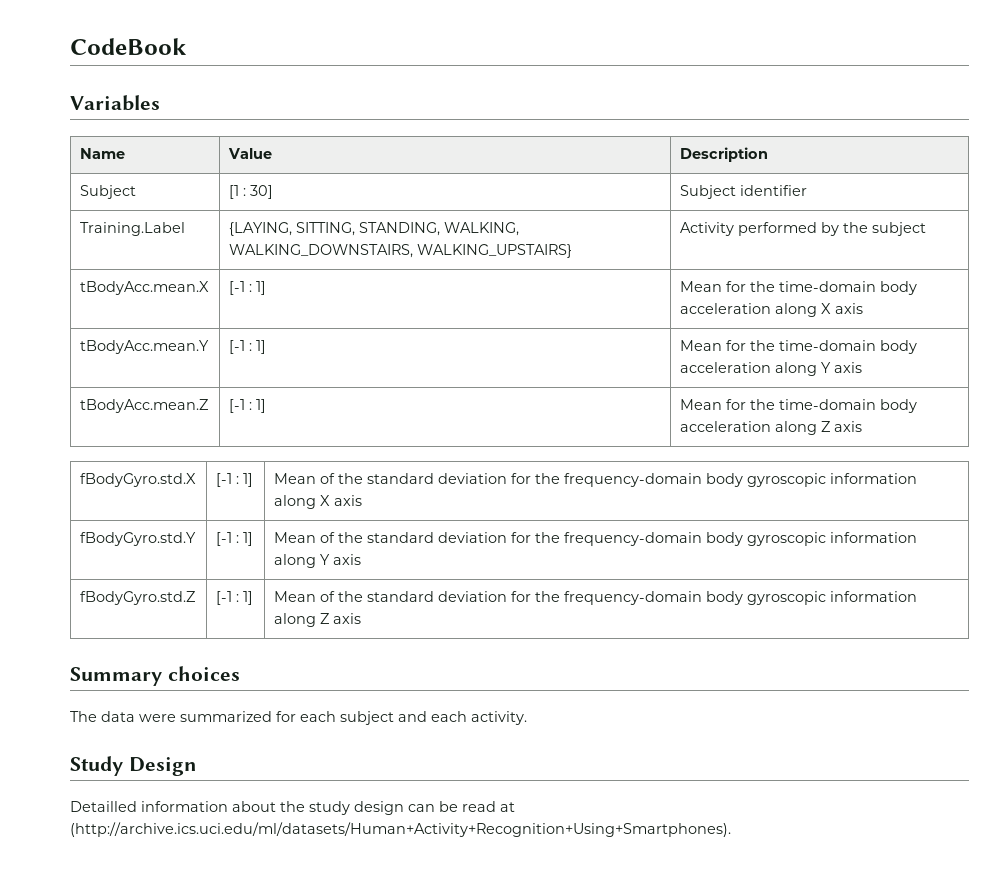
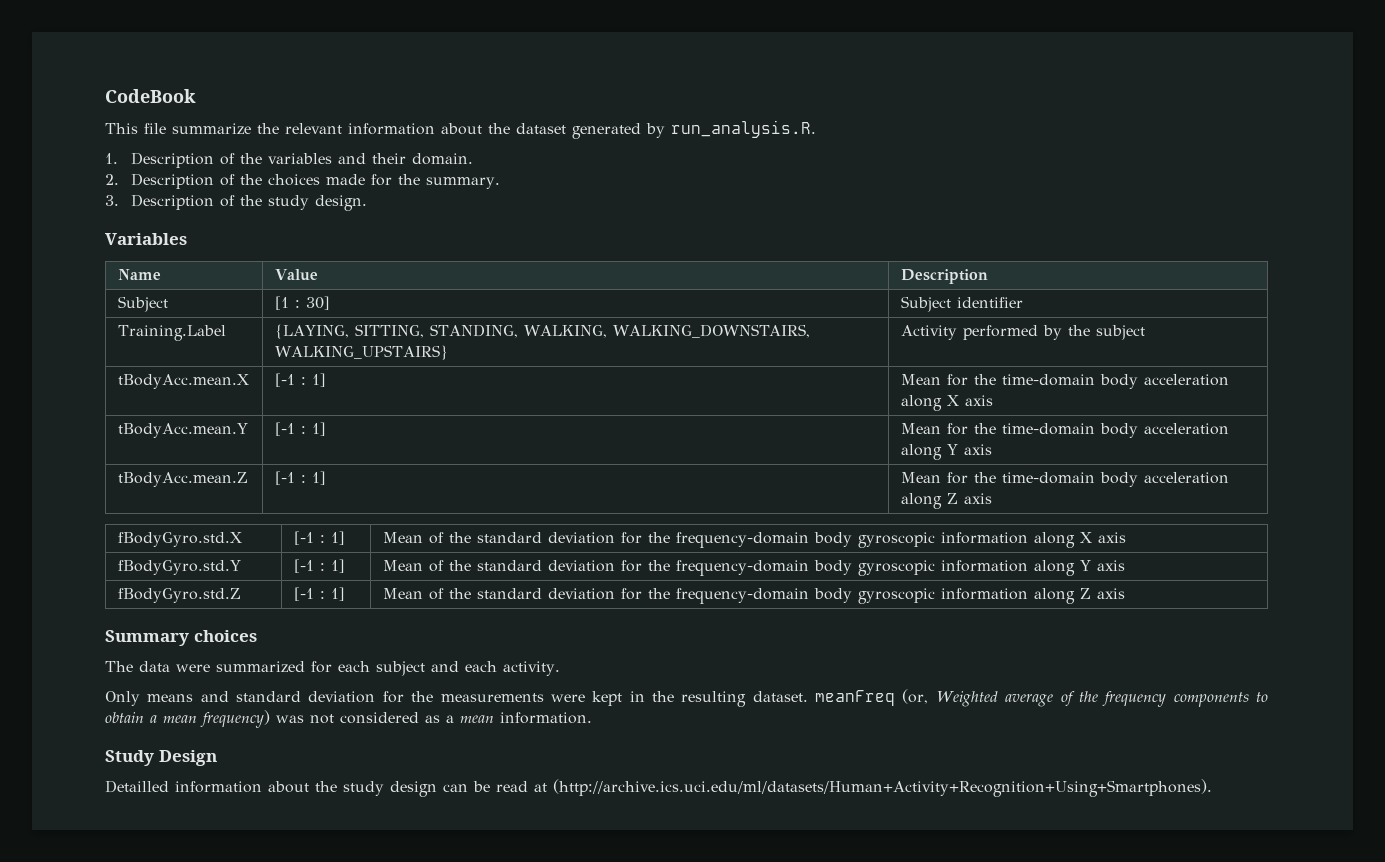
(187, 46) none -> [105,120,816,139] [105,152,474,168] [105,173,501,189] [105,194,368,211] // This file summarize the relevant information about the dataset generated by run_analysis.R. // 1. Description of the variables and their domain. // 2. Description of the choices made for the summary. // 3. Description of the study design.
(527, 718) none -> [105,689,1268,707] [105,710,592,728] // Only means and standard deviation for the measurements were kept in the resulting dataset. meanFreq (or, Weighted average of the frequency components to obtain a mean frequency) was not considered as a mean information.

